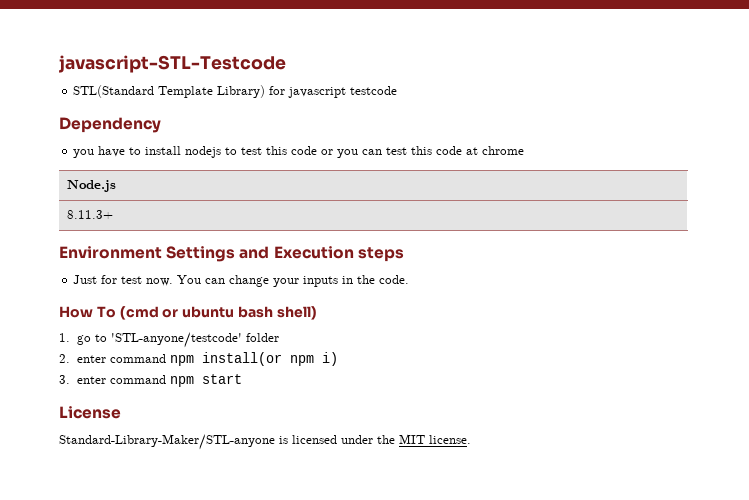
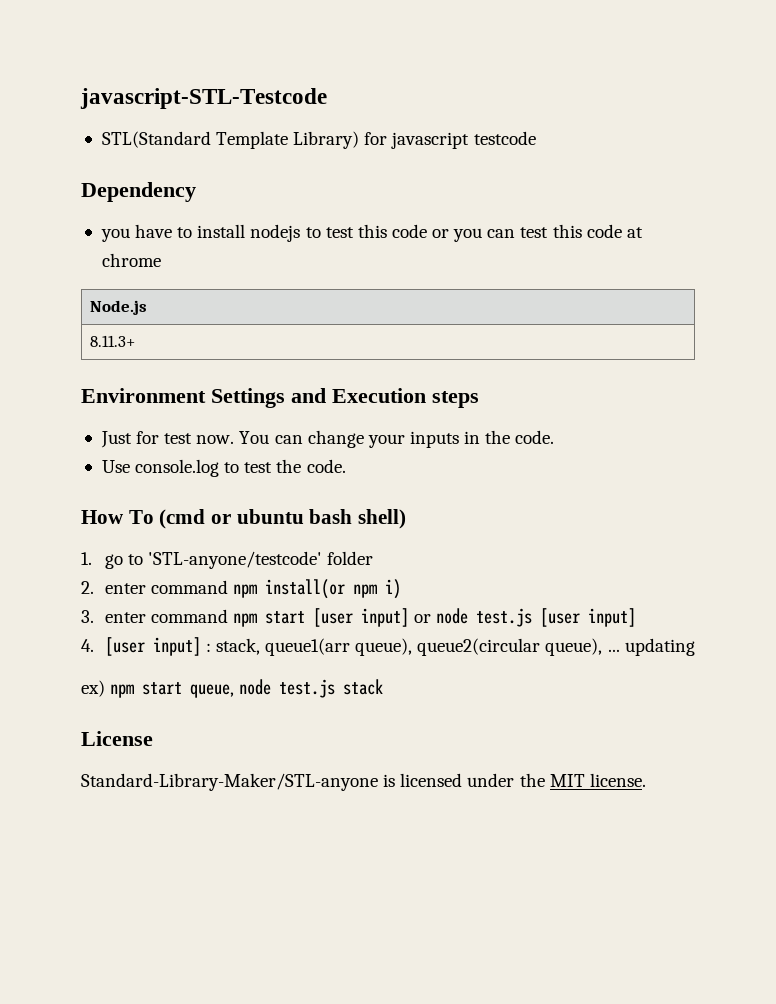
(410, 279) none -> [101,459,346,477] // Use console.log to test the code.
(242, 379) none -> [312,608,637,627] [81,637,695,656] [81,679,384,698] [user input] or node test.js [user input] // 4. [user input] : stack, queue1(arr queue), queue2(circular queue), ... updating // ex) npm start queue, node test.js stack

